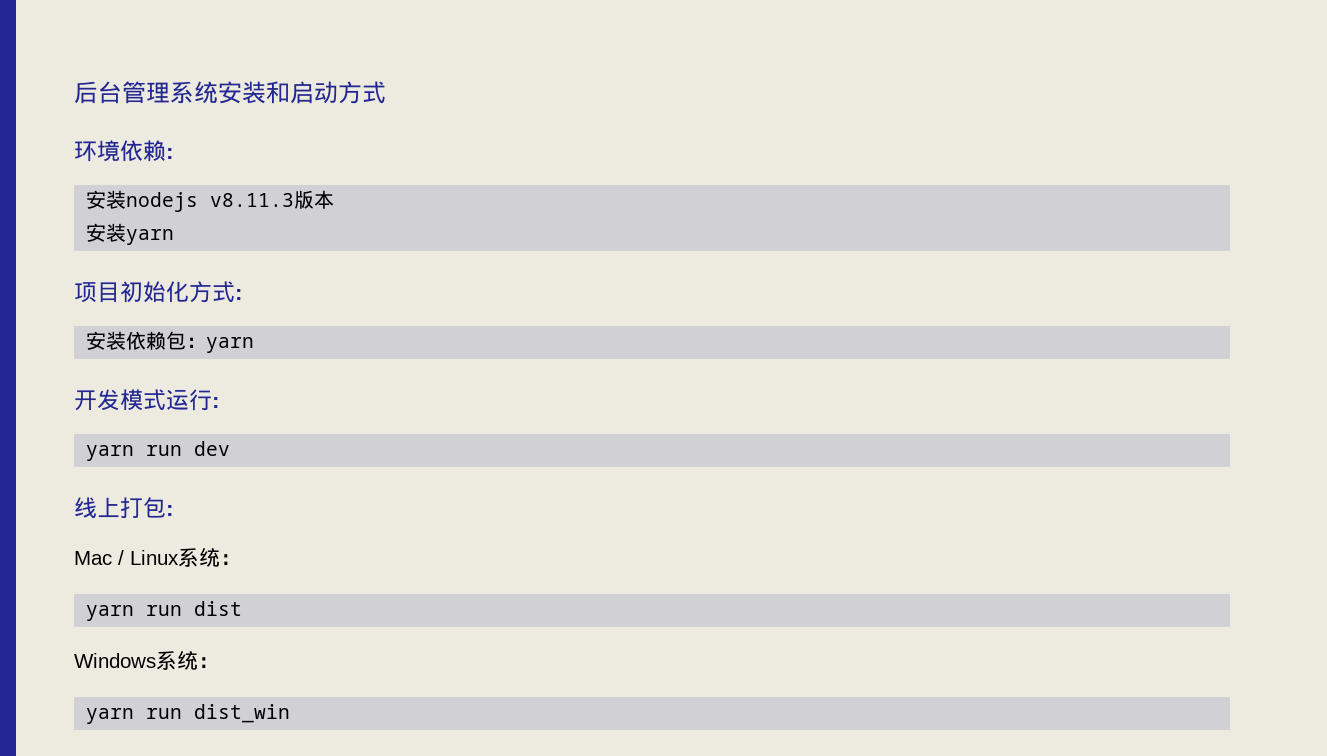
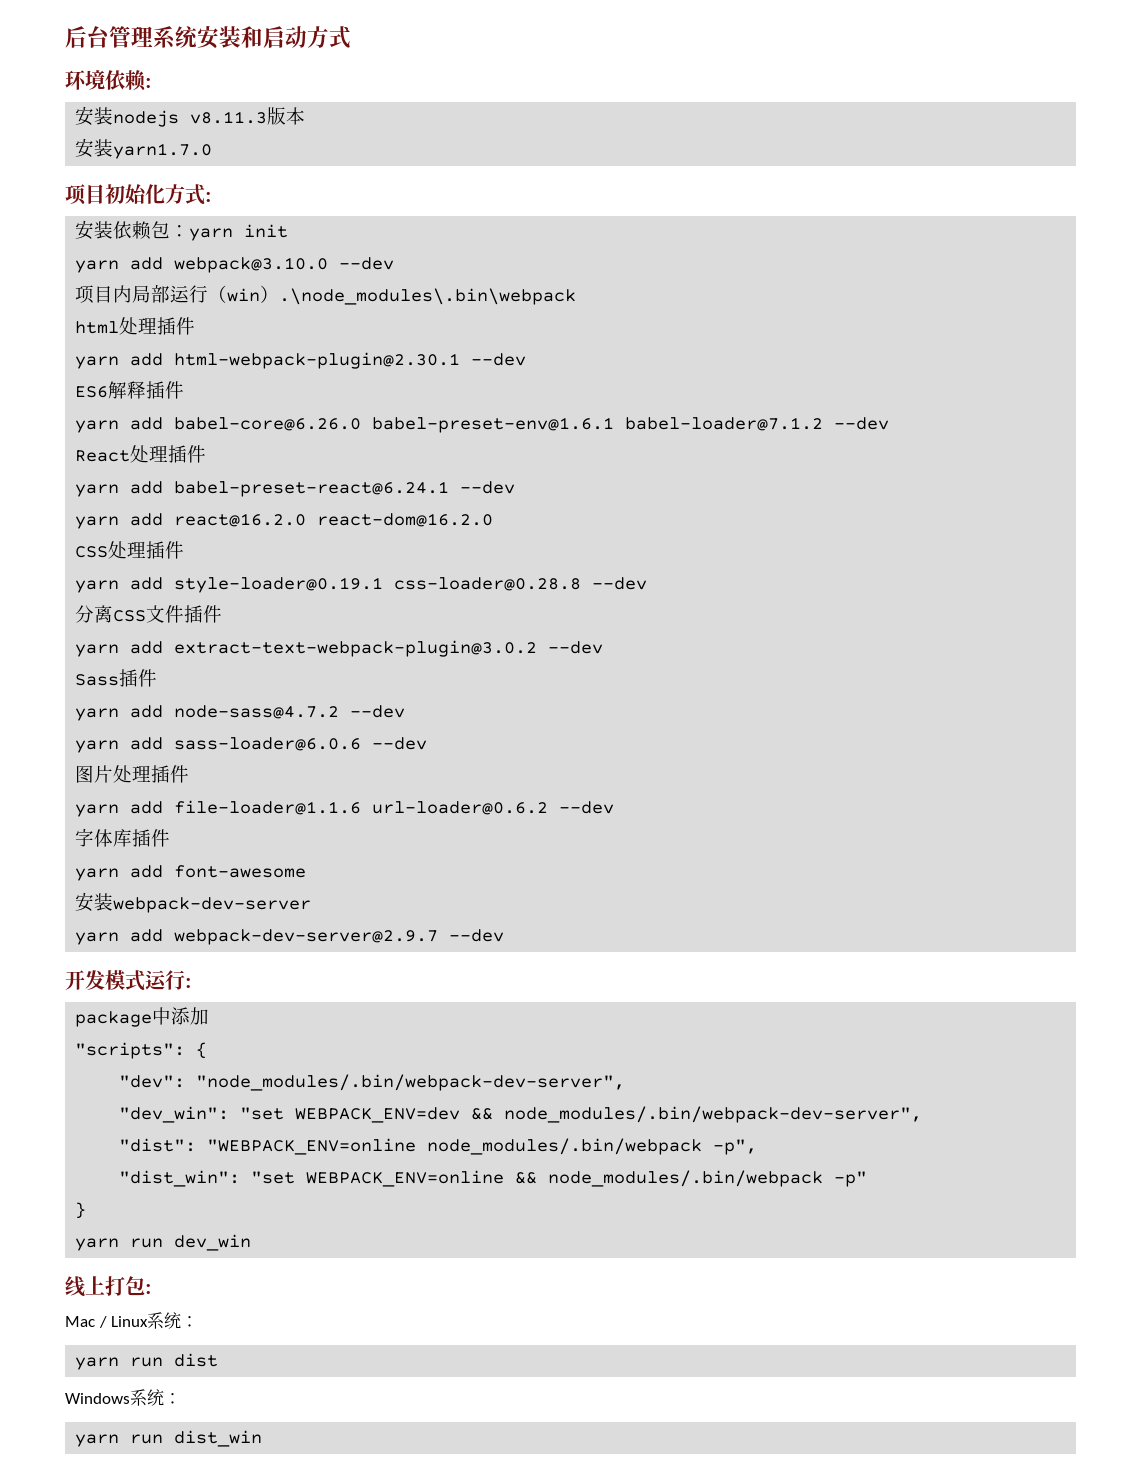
[126,229,175,245] yarn -> [113,143,213,159] yarn1.7.0
[74,389,220,411] [86,441,231,461] // 开发模式运行: // yarn run dev -> [244,224,289,238] [75,257,395,273] [75,285,577,305] [75,317,196,335] [75,352,527,369] [75,381,185,399] [75,417,890,433] [75,445,207,463] [75,481,516,497] [75,513,494,529] [75,541,185,559] [75,577,648,593] [75,605,223,623] [75,640,604,657] [75,669,158,687] [75,705,406,721] [75,737,428,753] [75,765,190,783] [75,800,615,817] [75,828,171,847] [75,865,307,881] [75,892,312,913] [75,929,505,945] [65,970,192,991] [75,1007,210,1027] [75,1042,208,1059] [119,1074,626,1091] [119,1106,923,1123] [119,1138,758,1155] [119,1170,868,1187] [75,1202,87,1219] [75,1234,252,1251] init // yarn add webpack@3.10.0 --dev // 项目内局部运行（win）.\node_modules\.bin\webpack // html处理插件 // yarn add html-webpack-plugin@2.30.1 --dev // ES6解释插件 // yarn add babel-core@6.26.0 babel-preset-env@1.6.1 babel-loader@7.1.2 --dev // React处理插件 // yarn add babel-preset-react@6.24.1 --dev // yarn add react@16.2.0 react-dom@16.2.0 // CSS处理插件 // yarn add style-loader@0.19.1 css-loader@0.28.8 --dev // 分离CSS文件插件 // yarn add extract-text-webpack-plugin@3.0.2 --dev // Sass插件 // yarn add node-sass@4.7.2 --dev // yarn add sass-loader@6.0.6 --dev // 图片处理插件 // yarn add file-loader@1.1.6 url-loader@0.6.2 --dev // 字体库插件 // yarn add font-awesome // 安装webpack-dev-server // yarn add webpack-dev-server@2.9.7 --dev // 开发模式运行: // package中添加 // "scripts": { // "dev": "node_modules/.bin/webpack-dev-server", // "dev_win": "set WEBPACK_ENV=dev && node_modules/.bin/webpack-dev-server", // "dist": "WEBPACK_ENV=online node_modules/.bin/webpack -p", // "dist_win": "set WEBPACK_ENV=online && node_modules/.bin/webpack -p" // } // yarn run dev_win

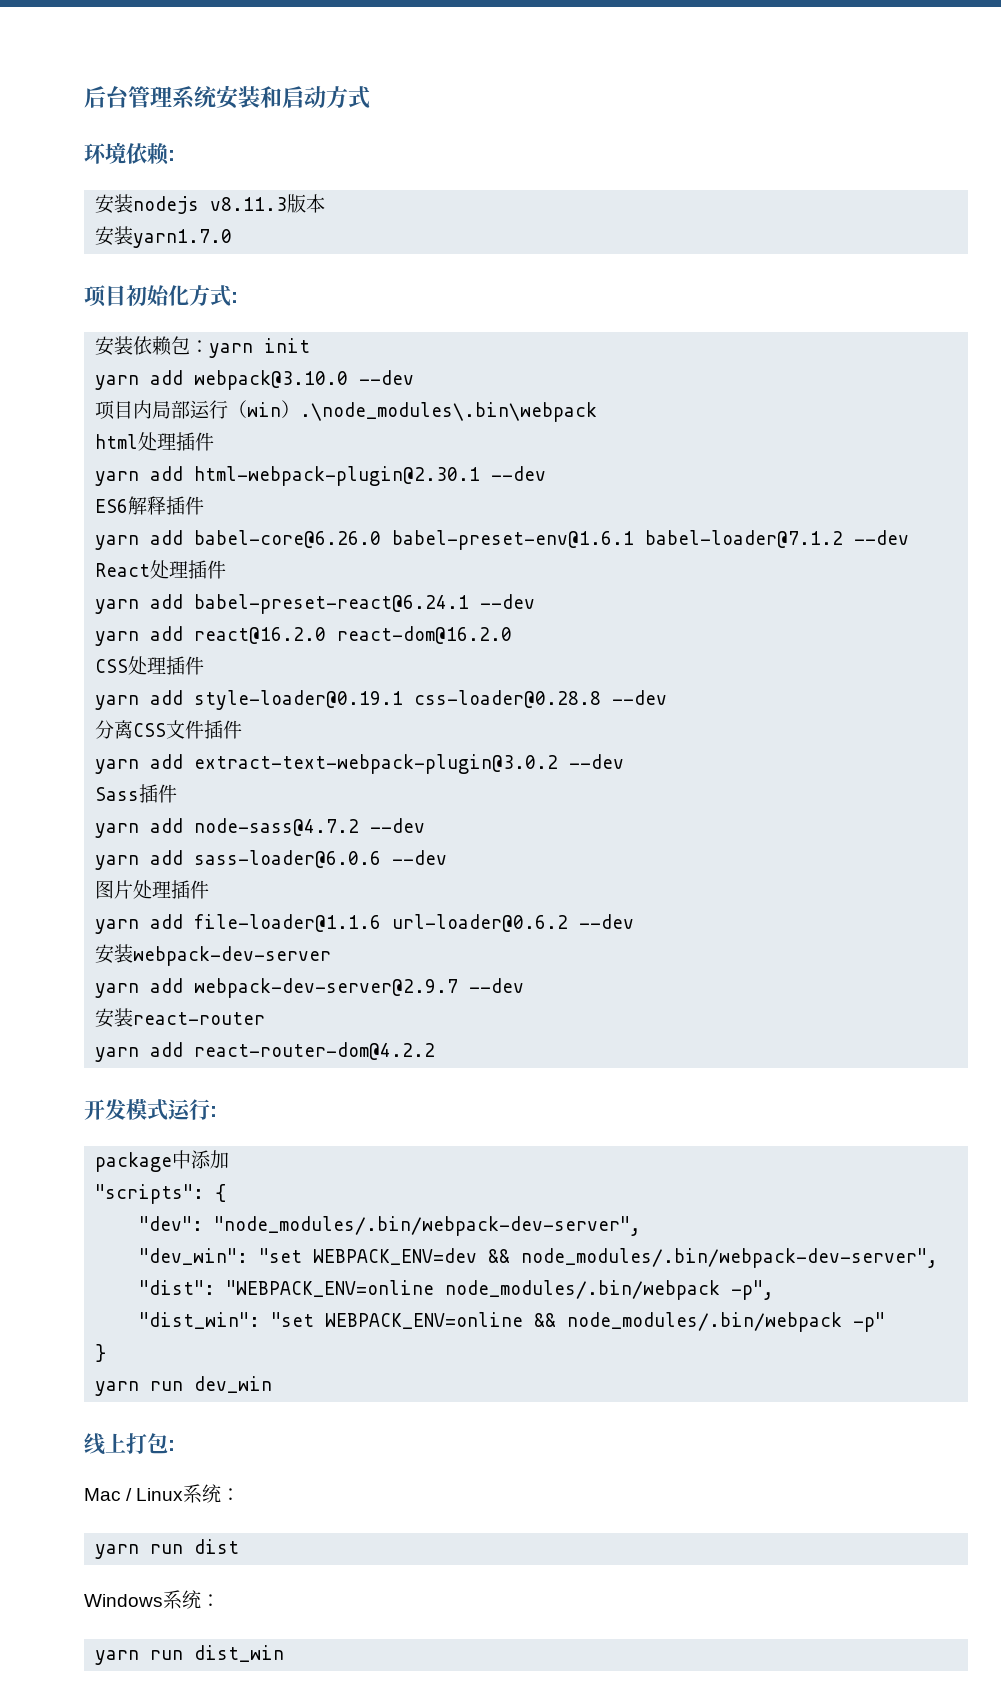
[75,828,171,847] [75,865,307,881] // 字体库插件 // yarn add font-awesome -> (635, 921) none
(505, 935) none -> [95,1008,266,1028] [95,1042,436,1062] // 安装react-router // yarn add react-router-dom@4.2.2

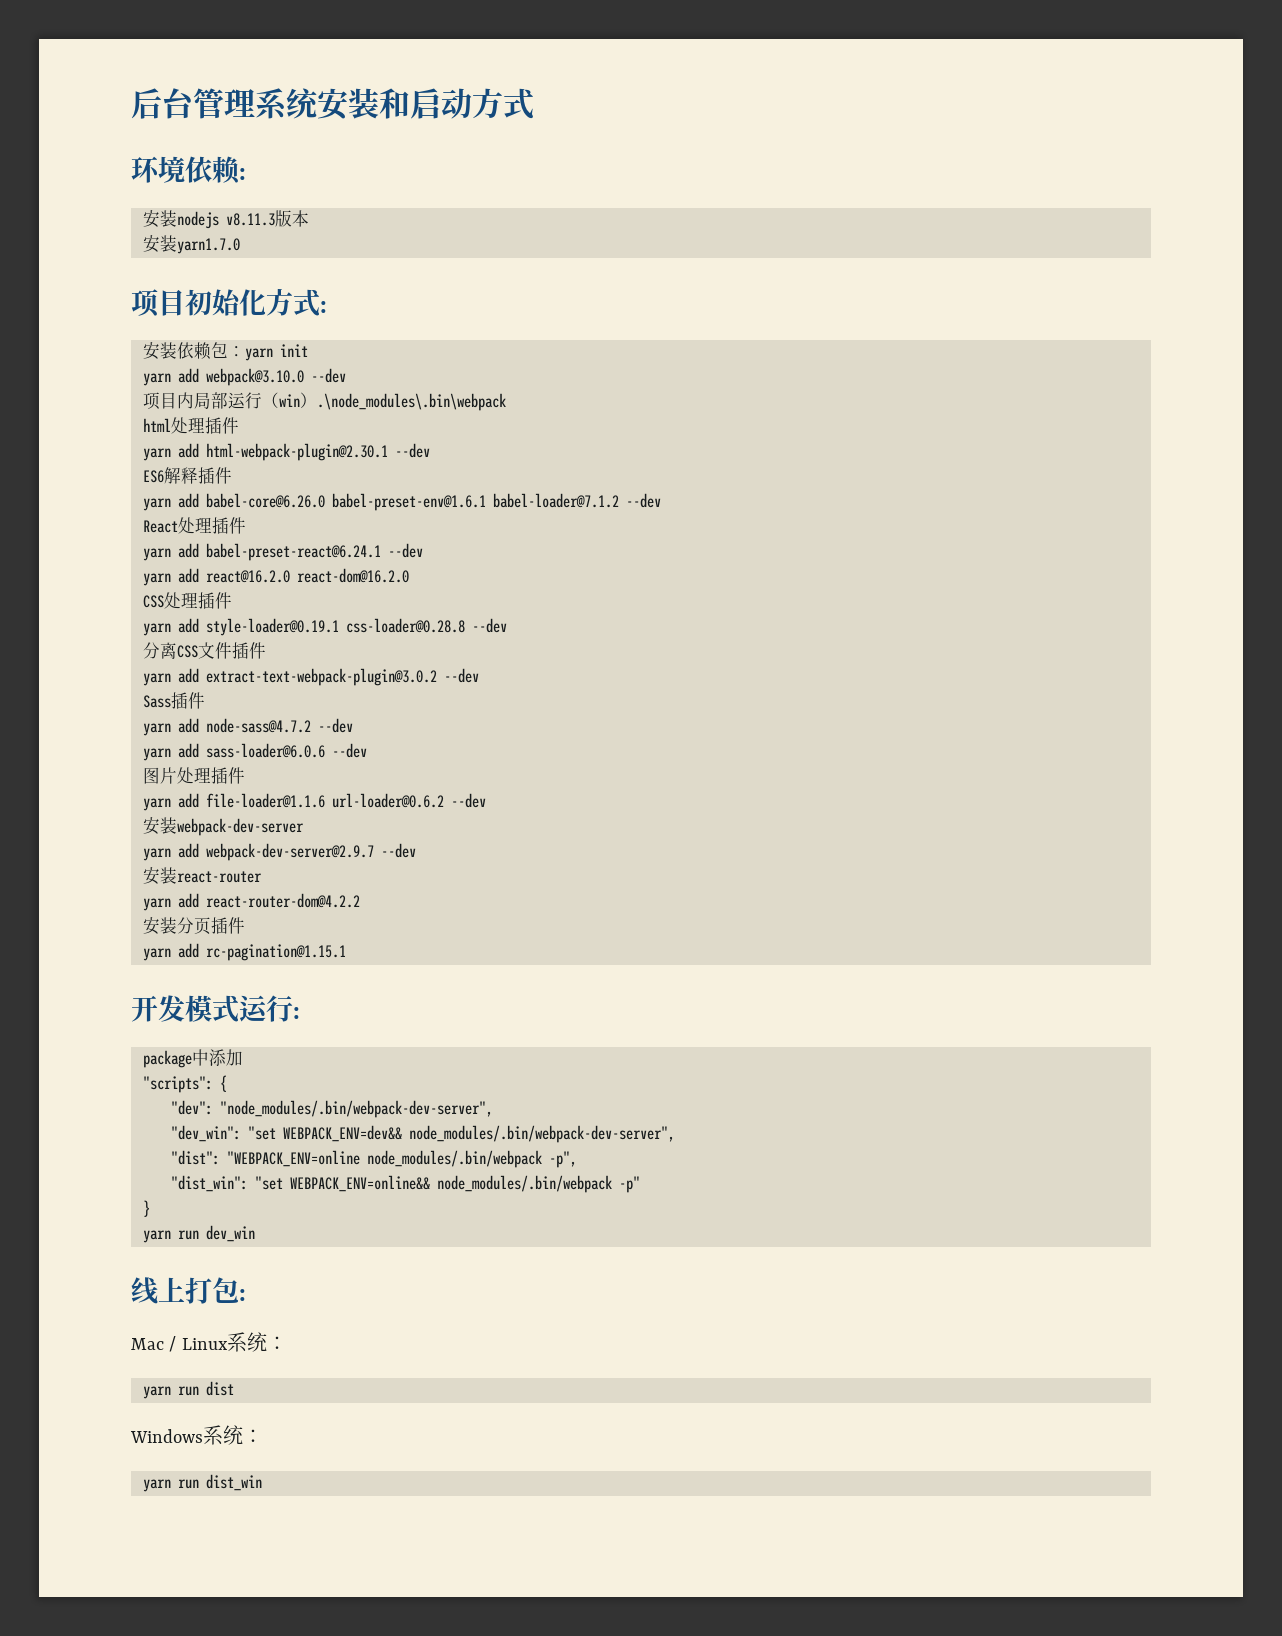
(436, 1051) none -> [143,917,245,935] [143,943,346,961] // 安装分页插件 // yarn add rc-pagination@1.15.1
[313,1248,511,1265] WEBPACK_ENV=dev && -> [283,1125,402,1142] WEBPACK_ENV=dev&&
[325,1312,557,1329] WEBPACK_ENV=online && -> [290,1175,430,1192] WEBPACK_ENV=online&&

